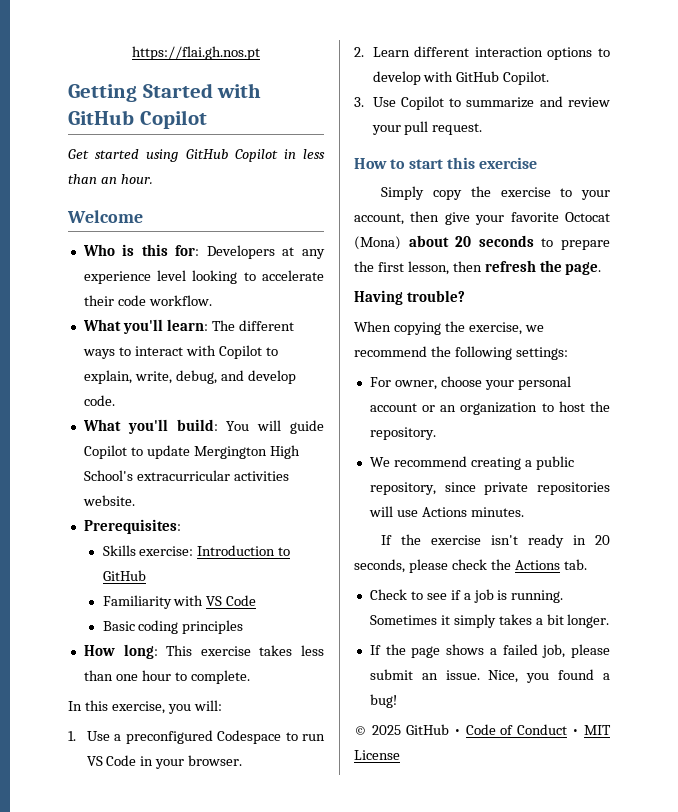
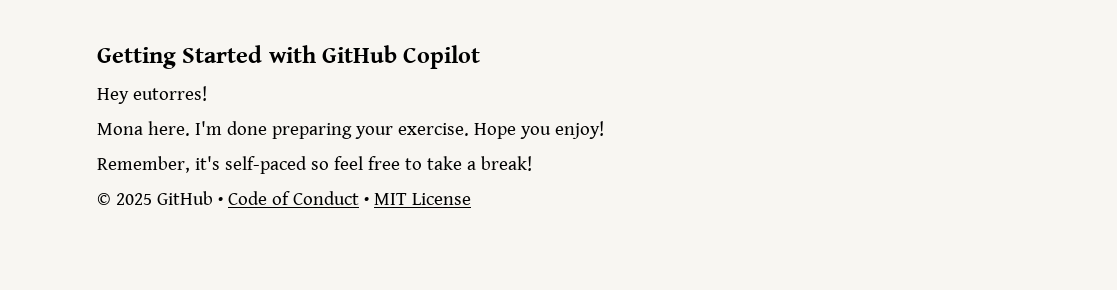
[132,46,260,60] https://flai.gh.nos.pt // -> (97, 58) none
[68,149,325,162] [68,174,153,184] [67,210,143,223] [82,244,325,259] [83,270,325,284] [83,295,212,306] [82,319,294,334] [82,345,278,359] [83,370,296,384] [83,395,115,406] [82,419,324,434] [83,445,300,459] [83,470,289,481] [82,495,135,506] [83,519,181,534] [102,545,291,556] [102,570,146,581] [102,595,257,609] [102,620,244,634] [83,644,324,659] [83,670,250,684] [68,700,222,714] [68,730,325,744] [86,755,243,769] [354,46,610,60] [372,71,550,85] [354,96,610,110] [371,121,483,135] [354,157,538,169] [381,186,610,200] [354,211,610,225] [354,235,610,250] [354,260,602,275] [354,290,465,305] [354,321,544,335] [354,346,568,360] [369,376,571,390] [369,401,610,415] [369,427,436,440] [369,456,574,470] [369,482,610,495] [368,506,524,517] [381,534,610,548] [354,559,587,573] [369,589,564,603] [369,614,610,628] [369,644,610,658] [369,669,610,683] [369,694,397,708] Get started using GitHub Copilot in less than an hour. // Welcome // Who is this for: Developers at any experience level looking to accelerate their code workflow. // What you'll learn: The different ways to interact with Copilot to explain, write, debug, and develop code. // What you'll build: You will guide Copilot to update Mergington High School's extracurricular activities website. // Prerequisites: // Skills exercise: Introduction to GitHub // Familiarity with VS Code // Basic coding principles // How long: This exercise takes less than one hour to complete. // In this exercise, you will: // 1. Use a preconfigured Codespace to run VS Code in your browser. // 2. Learn different interaction options to develop with GitHub Copilot. // 3. Use Copilot to summarize and review your pull request. // How to start this exercise // Simply copy the exercise to your account, then give your favorite Octocat (Mona) about 20 seconds to prepare the first lesson, then refresh the page. // Having trouble? // When copying the exercise, we recommend the following settings: // For owner, choose your personal account or an organization to host the repository. // We recommend creating a public repository, since private repositories will use Actions minutes. // If the exercise isn't ready in 20 seconds, please check the Actions tab. // Check to see if a job is running. Sometimes it simply takes a bit longer. // If the page shows a failed job, please submit an issue. Nice, you found a bug! -> [97,86,207,104] [97,121,604,139] [97,156,532,174] Hey eutorres! // Mona here. I'm done preparing your exercise. Hope you enjoy! // Remember, it's self-paced so feel free to take a break!

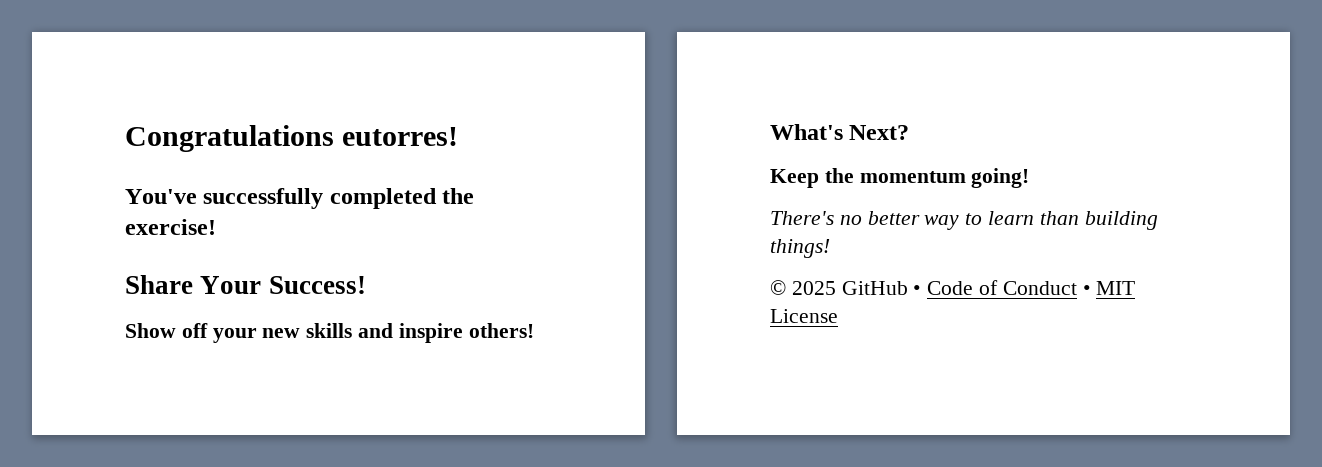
[97,45,481,69] [97,86,207,104] [97,121,604,139] [97,156,532,174] Getting Started with GitHub Copilot // Hey eutorres! // Mona here. I'm done preparing your exercise. Hope you enjoy! // Remember, it's self-paced so feel free to take a break! -> [125,125,459,152] [125,188,475,209] [125,219,216,235] [125,275,366,294] [125,323,534,343] [770,124,910,140] [770,168,1030,188] [770,211,1158,230] [770,239,830,258] Congratulations eutorres! // You've successfully completed the exercise! // Share Your Success! // Show off your new skills and inspire others! // What's Next? // Keep the momentum going! // There's no better way to learn than building things!

